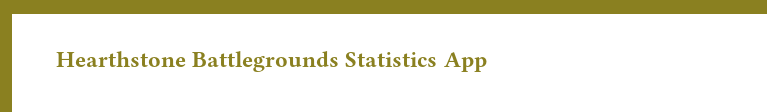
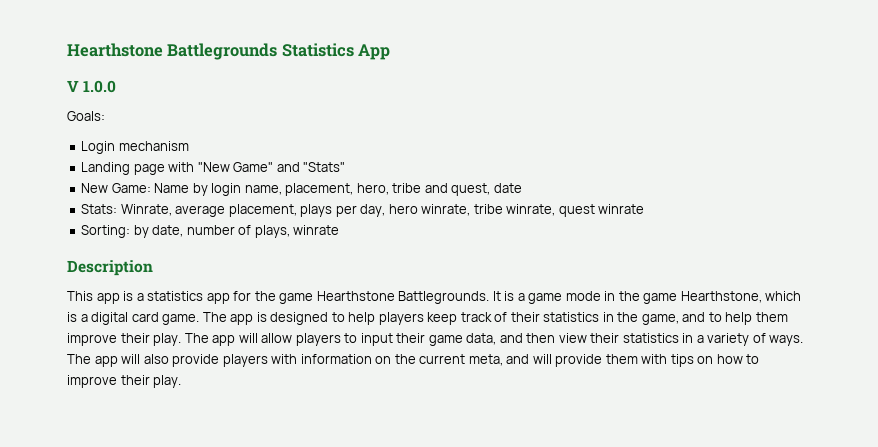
(487, 62) none -> [67,80,117,93] [67,111,105,121] [81,141,189,154] [81,162,346,175] [81,183,522,196] [81,204,645,217] [81,225,340,238] [67,260,153,276] [67,291,802,304] [67,312,788,325] [67,333,804,346] [67,354,760,367] [67,375,182,388] // V 1.0.0 // Goals: // Login mechanism // Landing page with "New Game" and "Stats" // New Game: Name by login name, placement, hero, tribe and quest, date // Stats: Winrate, average placement, plays per day, hero winrate, tribe winrate, quest winrate // Sorting: by date, number of plays, winrate // Description // This app is a statistics app for the game Hearthstone Battlegrounds. It is a game mode in the game Hearthstone, which is a digital card game. The app is designed to help players keep track of their statistics in the game, and to help them improve their play. The app will allow players to input their game data, and then view their statistics in a variety of ways. The app will also provide players with information on the current meta, and will provide them with tips on how to improve their play.

